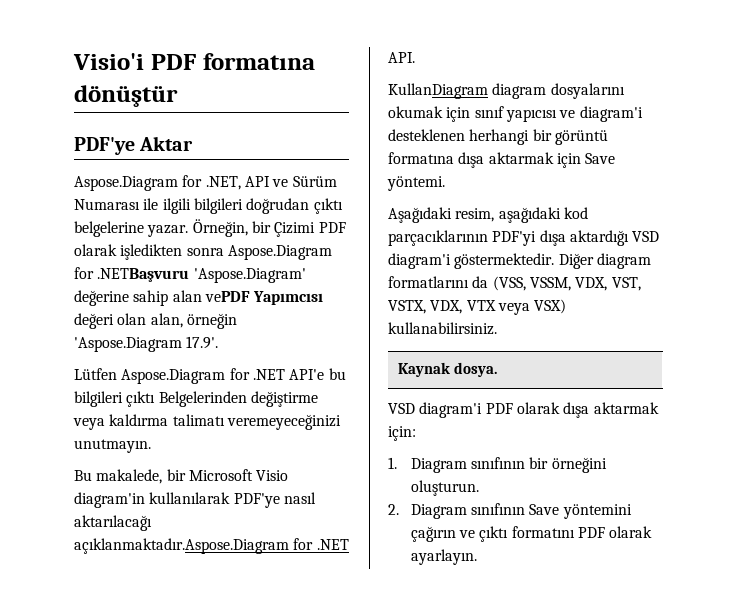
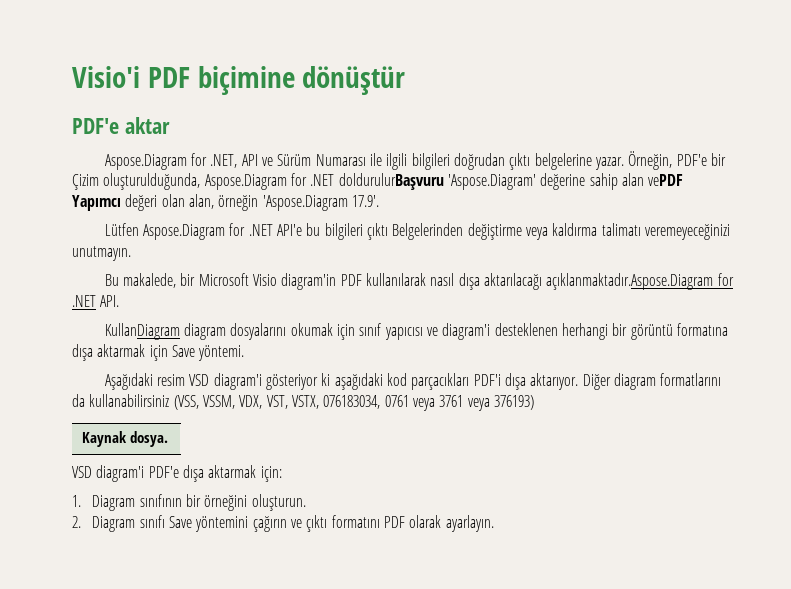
[202,53,315,70] formatına -> [197,66,295,95] biçimine
[74,136,194,155] PDF'ye Aktar -> [72,117,170,134] PDF'e aktar
[251,221,346,237] [74,244,332,260] [74,267,190,282] bir Çizimi PDF olarak işledikten sonra Aspose.Diagram for .NETBaşvuru -> [676,153,726,166] [72,173,444,190] PDF'e bir Çizim oluşturulduğunda, Aspose.Diagram for .NET doldurulurBaşvuru
[253,291,324,305] Yapımcısı -> [72,195,121,211] Yapımcı
[149,492,316,508] kullanılarak PDF'ye nasıl -> [340,273,480,290] PDF kullanılarak nasıl dışa
[455,207,588,223] [388,230,660,246] [388,253,555,269] resim, aşağıdaki kod parçacıklarının PDF'yi dışa aktardığı VSD diagram'i göstermektedir. -> [157,373,579,390] resim VSD diagram'i gösteriyor ki aşağıdaki kod parçacıkları PDF'i dışa aktarıyor.
(489, 282) none -> [89,394,170,407] kullanabilirsiniz
[430,299,567,315] [388,322,497,335] VDX, VTX veya VSX) kullanabilirsiniz. -> [323,395,534,411] 076183034, 0761 veya 3761 veya 376193)
[485,402,560,414] PDF olarak -> [148,466,179,478] PDF'e
[470,503,525,515] sınıfının -> [139,515,165,528] sınıfı

